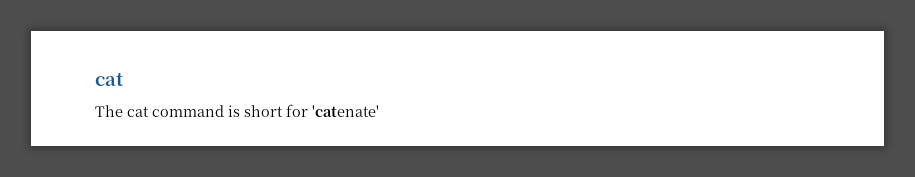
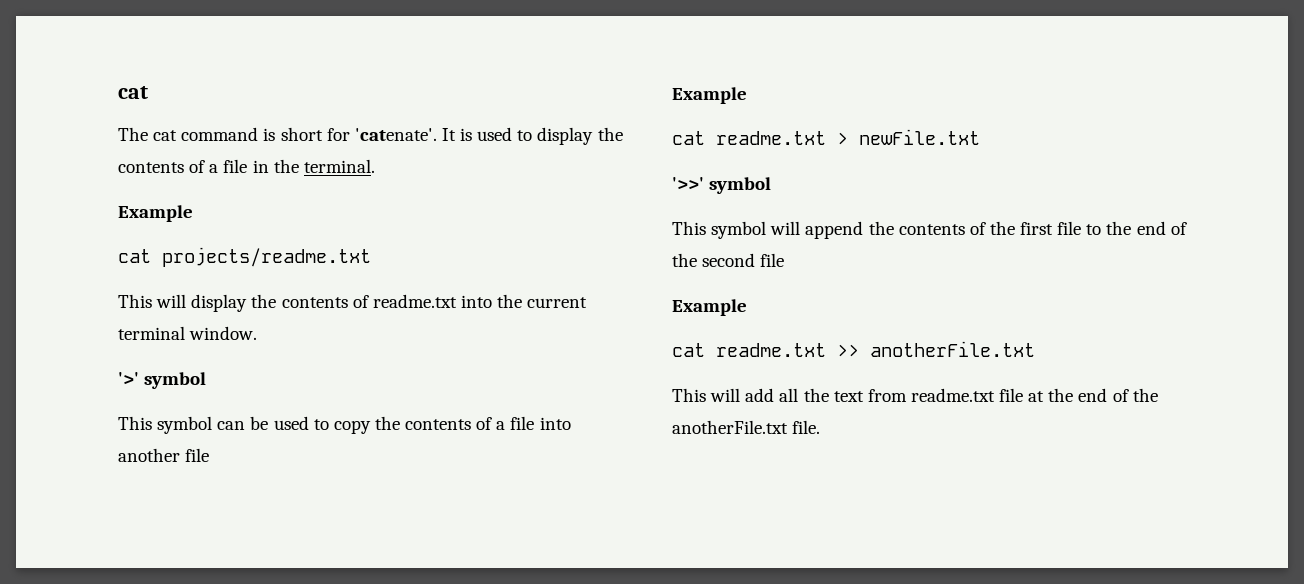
[312,105,379,117] 'catenate' -> [354,127,623,145] [118,159,375,173] [118,205,193,222] [118,247,371,267] [118,294,588,312] [118,326,258,340] [118,372,207,389] [118,416,571,434] [118,448,210,462] [672,87,747,104] [672,129,980,145] [672,177,772,194] [672,221,1187,239] [672,253,785,267] [672,299,747,316] [672,341,1035,357] [672,388,1158,402] [672,420,821,434] 'catenate'. It is used to display the contents of a file in the terminal. // Example // cat projects/readme.txt // This will display the contents of readme.txt into the current terminal window. // '>' symbol // This symbol can be used to copy the contents of a file into another file // Example // cat readme.txt > newFile.txt // '>>' symbol // This symbol will append the contents of the first file to the end of the second file // Example // cat readme.txt >> anotherFile.txt // This will add all the text from readme.txt file at the end of the anotherFile.txt file.

